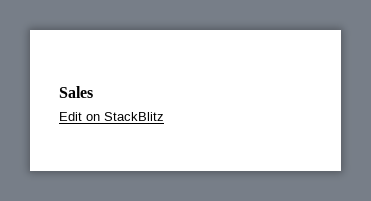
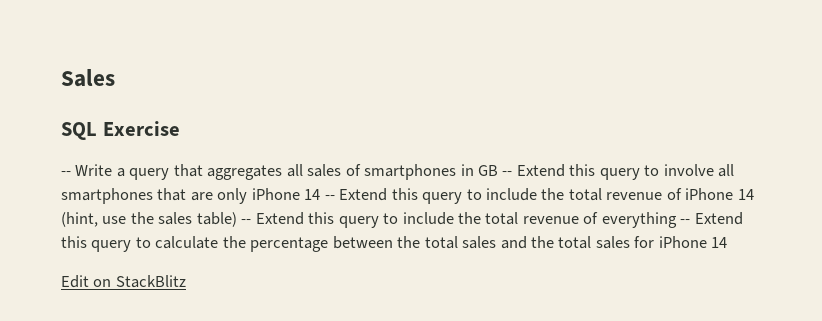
(93, 92) none -> [61,121,180,140] [61,164,735,180] [61,188,754,204] [61,212,743,228] [61,236,728,252] // SQL Exercise // -- Write a query that aggregates all sales of smartphones in GB -- Extend this query to involve all smartphones that are only iPhone 14 -- Extend this query to include the total revenue of iPhone 14 (hint, use the sales table) -- Extend this query to include the total revenue of everything -- Extend this query to calculate the percentage between the total sales and the total sales for iPhone 14

